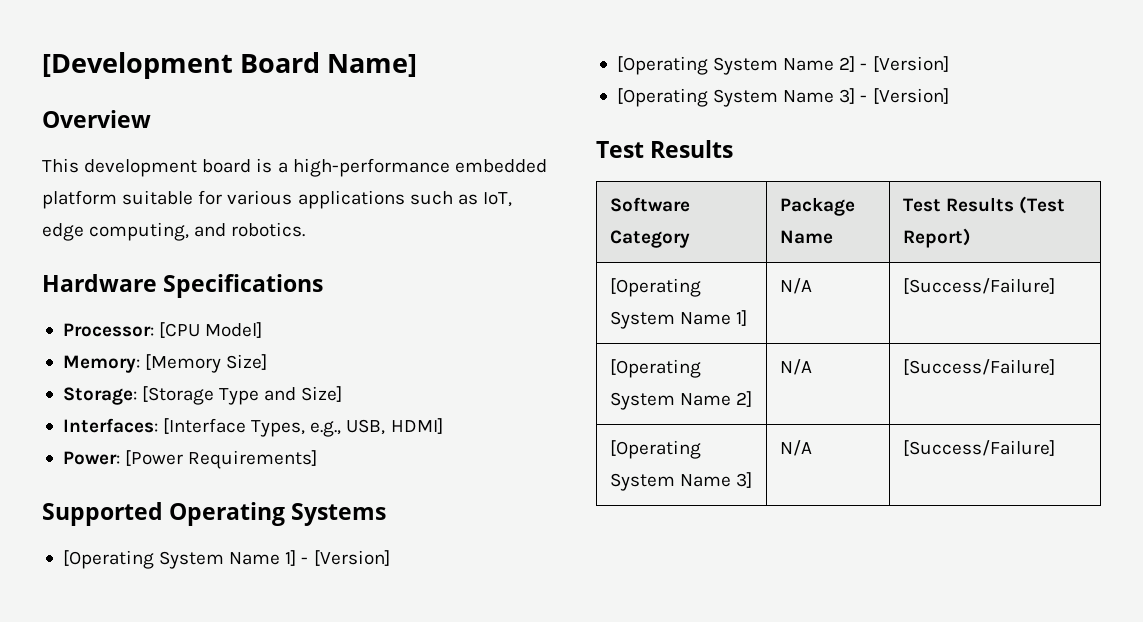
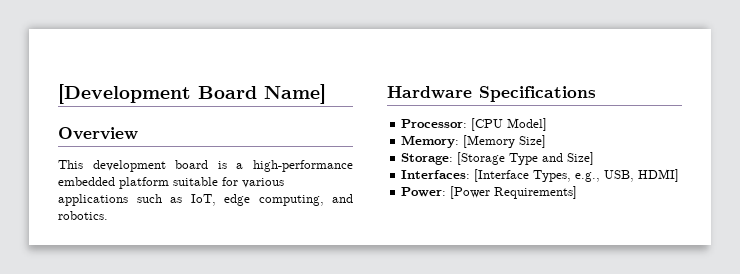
[42,502,387,526] [62,550,390,569] [616,56,949,75] [616,88,949,107] [596,140,734,158] [609,197,690,212] [609,230,690,248] [779,197,855,216] [779,230,833,244] [902,196,1066,214] [902,228,971,248] [609,278,701,297] [609,310,748,329] [779,278,812,294] [902,278,1055,294] [609,359,701,378] [609,391,753,410] [779,359,812,375] [902,359,1055,375] [609,440,701,459] [609,472,753,491] [779,440,812,456] [902,440,1055,456] // Supported Operating Systems // [Operating System Name 1] - [Version] // [Operating System Name 2] - [Version] // [Operating System Name 3] - [Version] // Test Results // Software Category | Package Name | Test Results (Test Report) // [Operating System Name 1] | N/A | [Success/Failure] // [Operating System Name 2] | N/A | [Success/Failure] // [Operating System Name 3] | N/A | [Success/Failure] -> (578, 192) none

